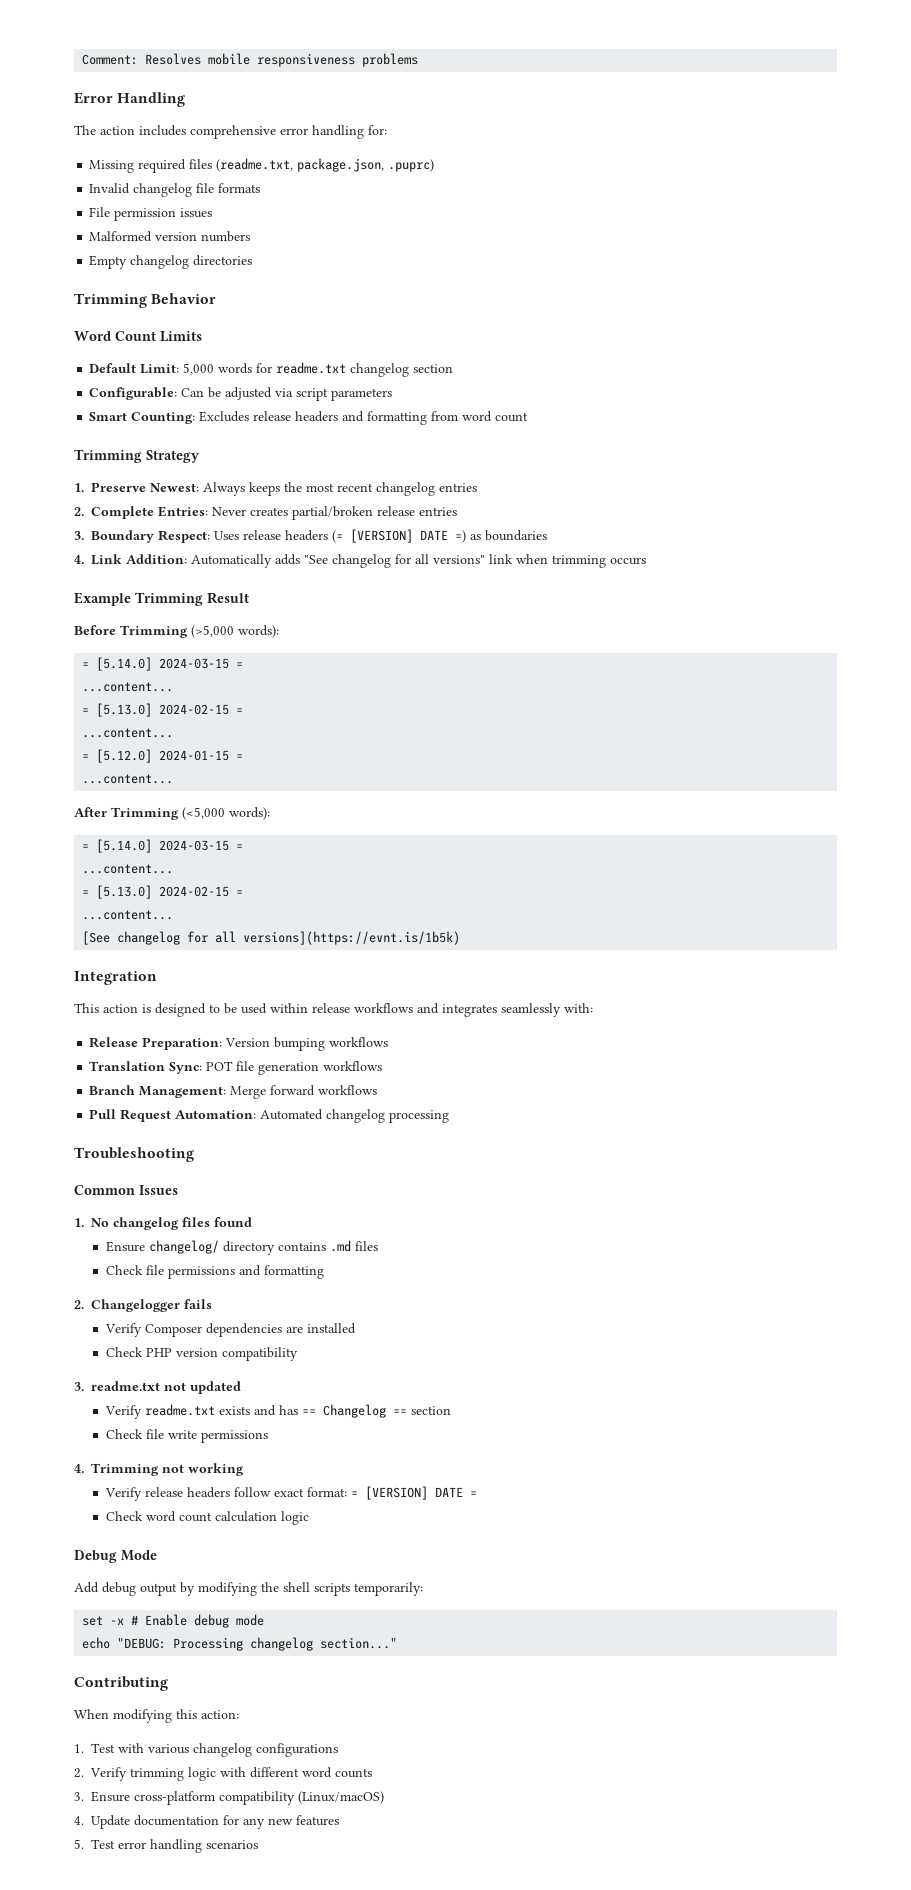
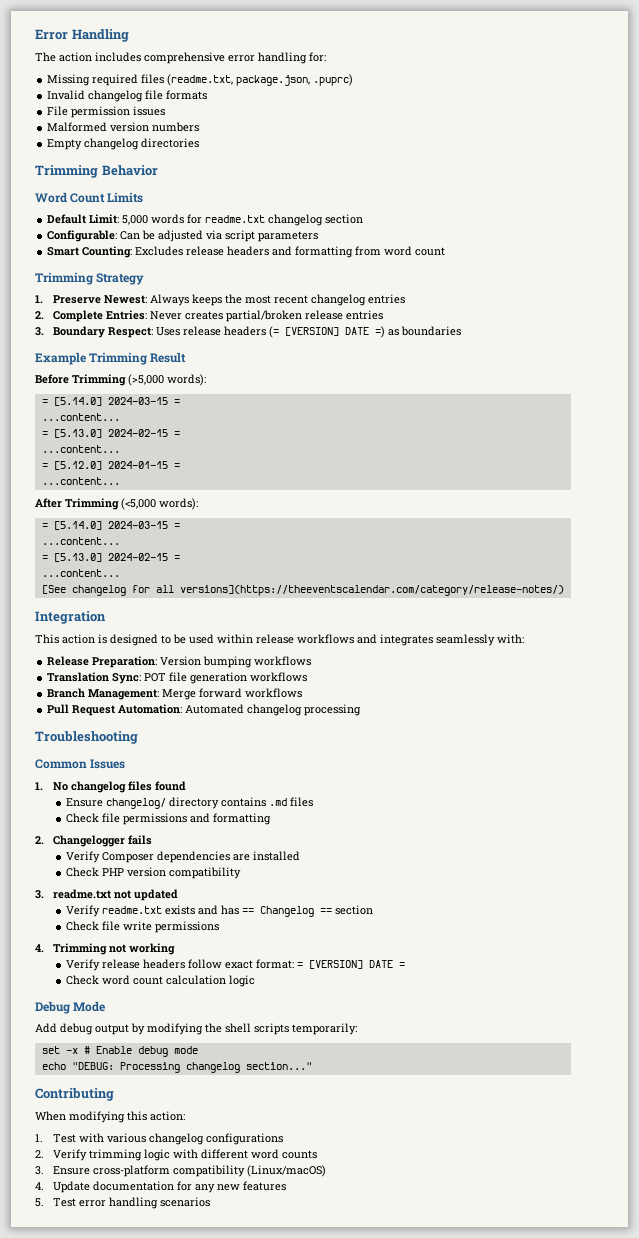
[82,53,419,67] Comment: Resolves mobile responsiveness problems // -> (35, 34) none
[74,554,646,568] // 4. Link Addition: Automatically adds "See changelog for all versions" link when trimming occurs -> (462, 331) none
[243,931,461,945] versions](https://evnt.is/1b5k) -> [179,585,564,596] versions](https://theeventscalendar.com/category/release-notes/)

